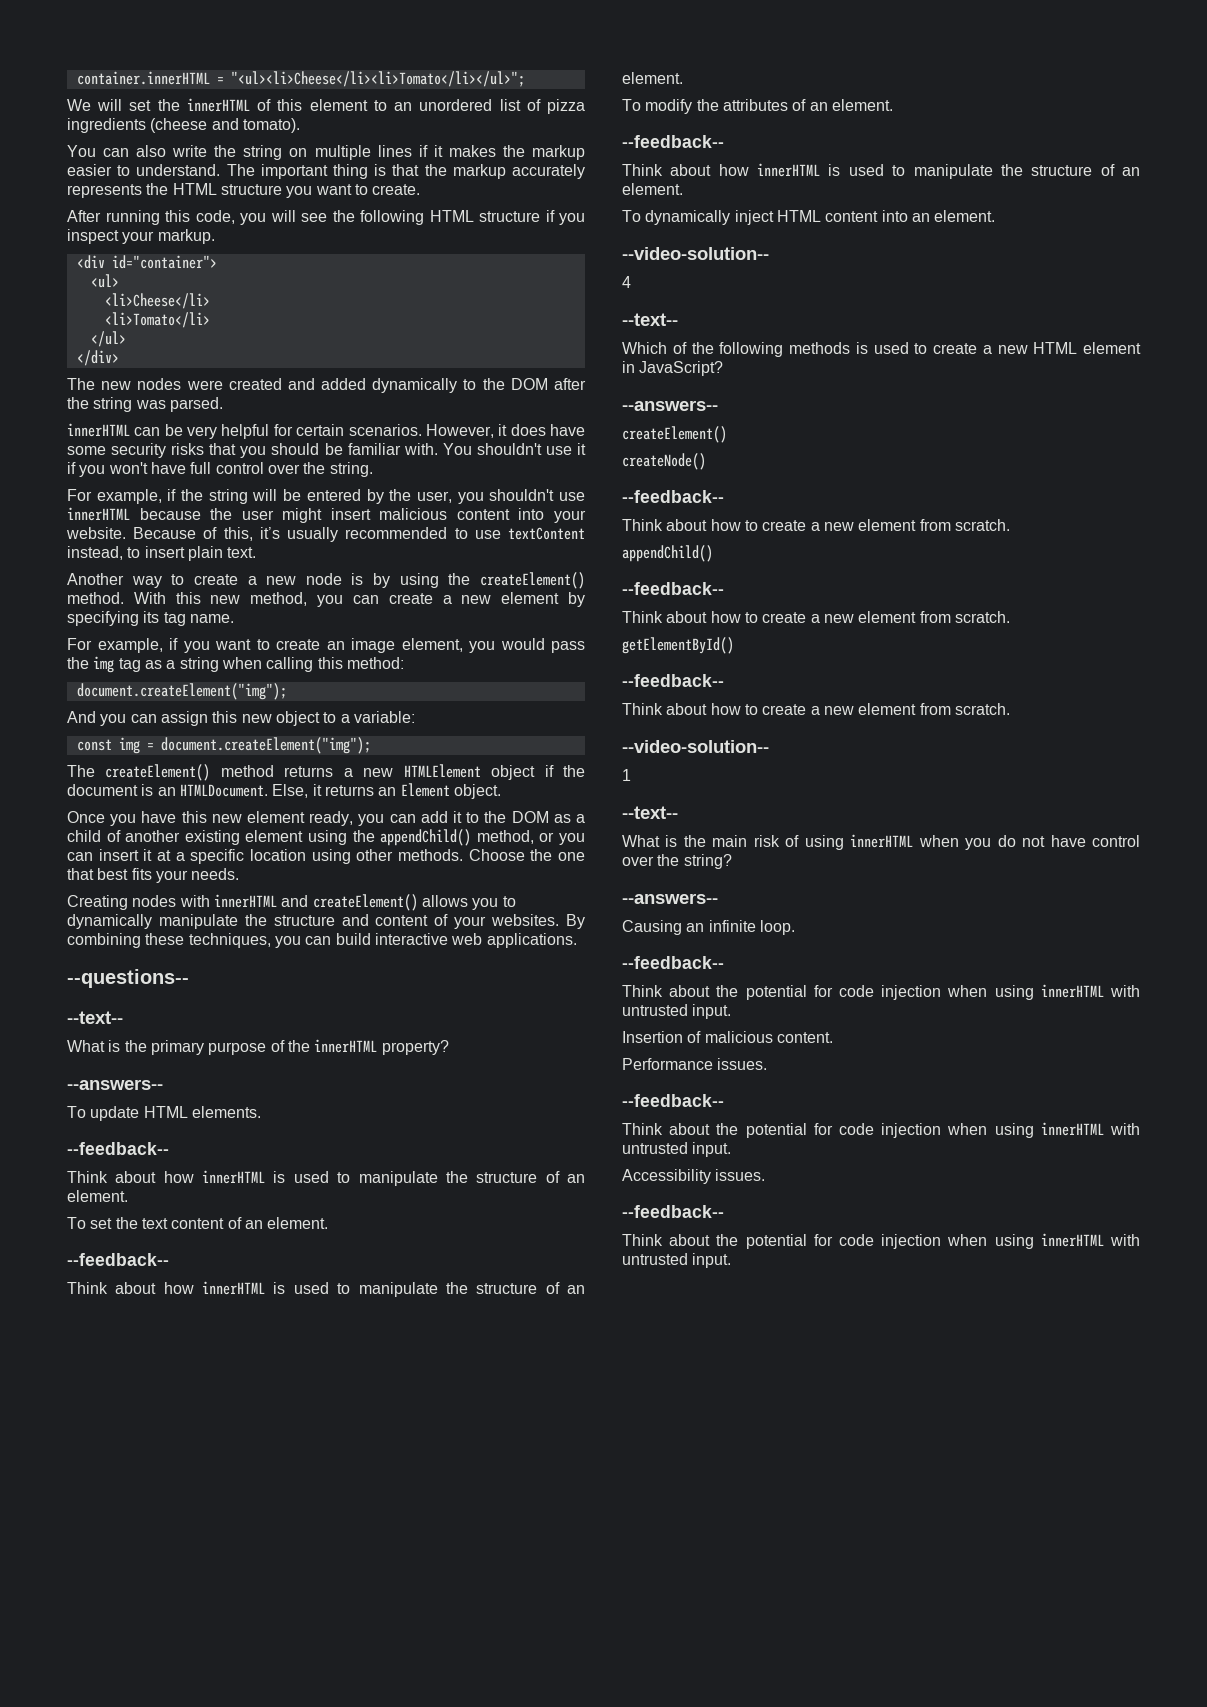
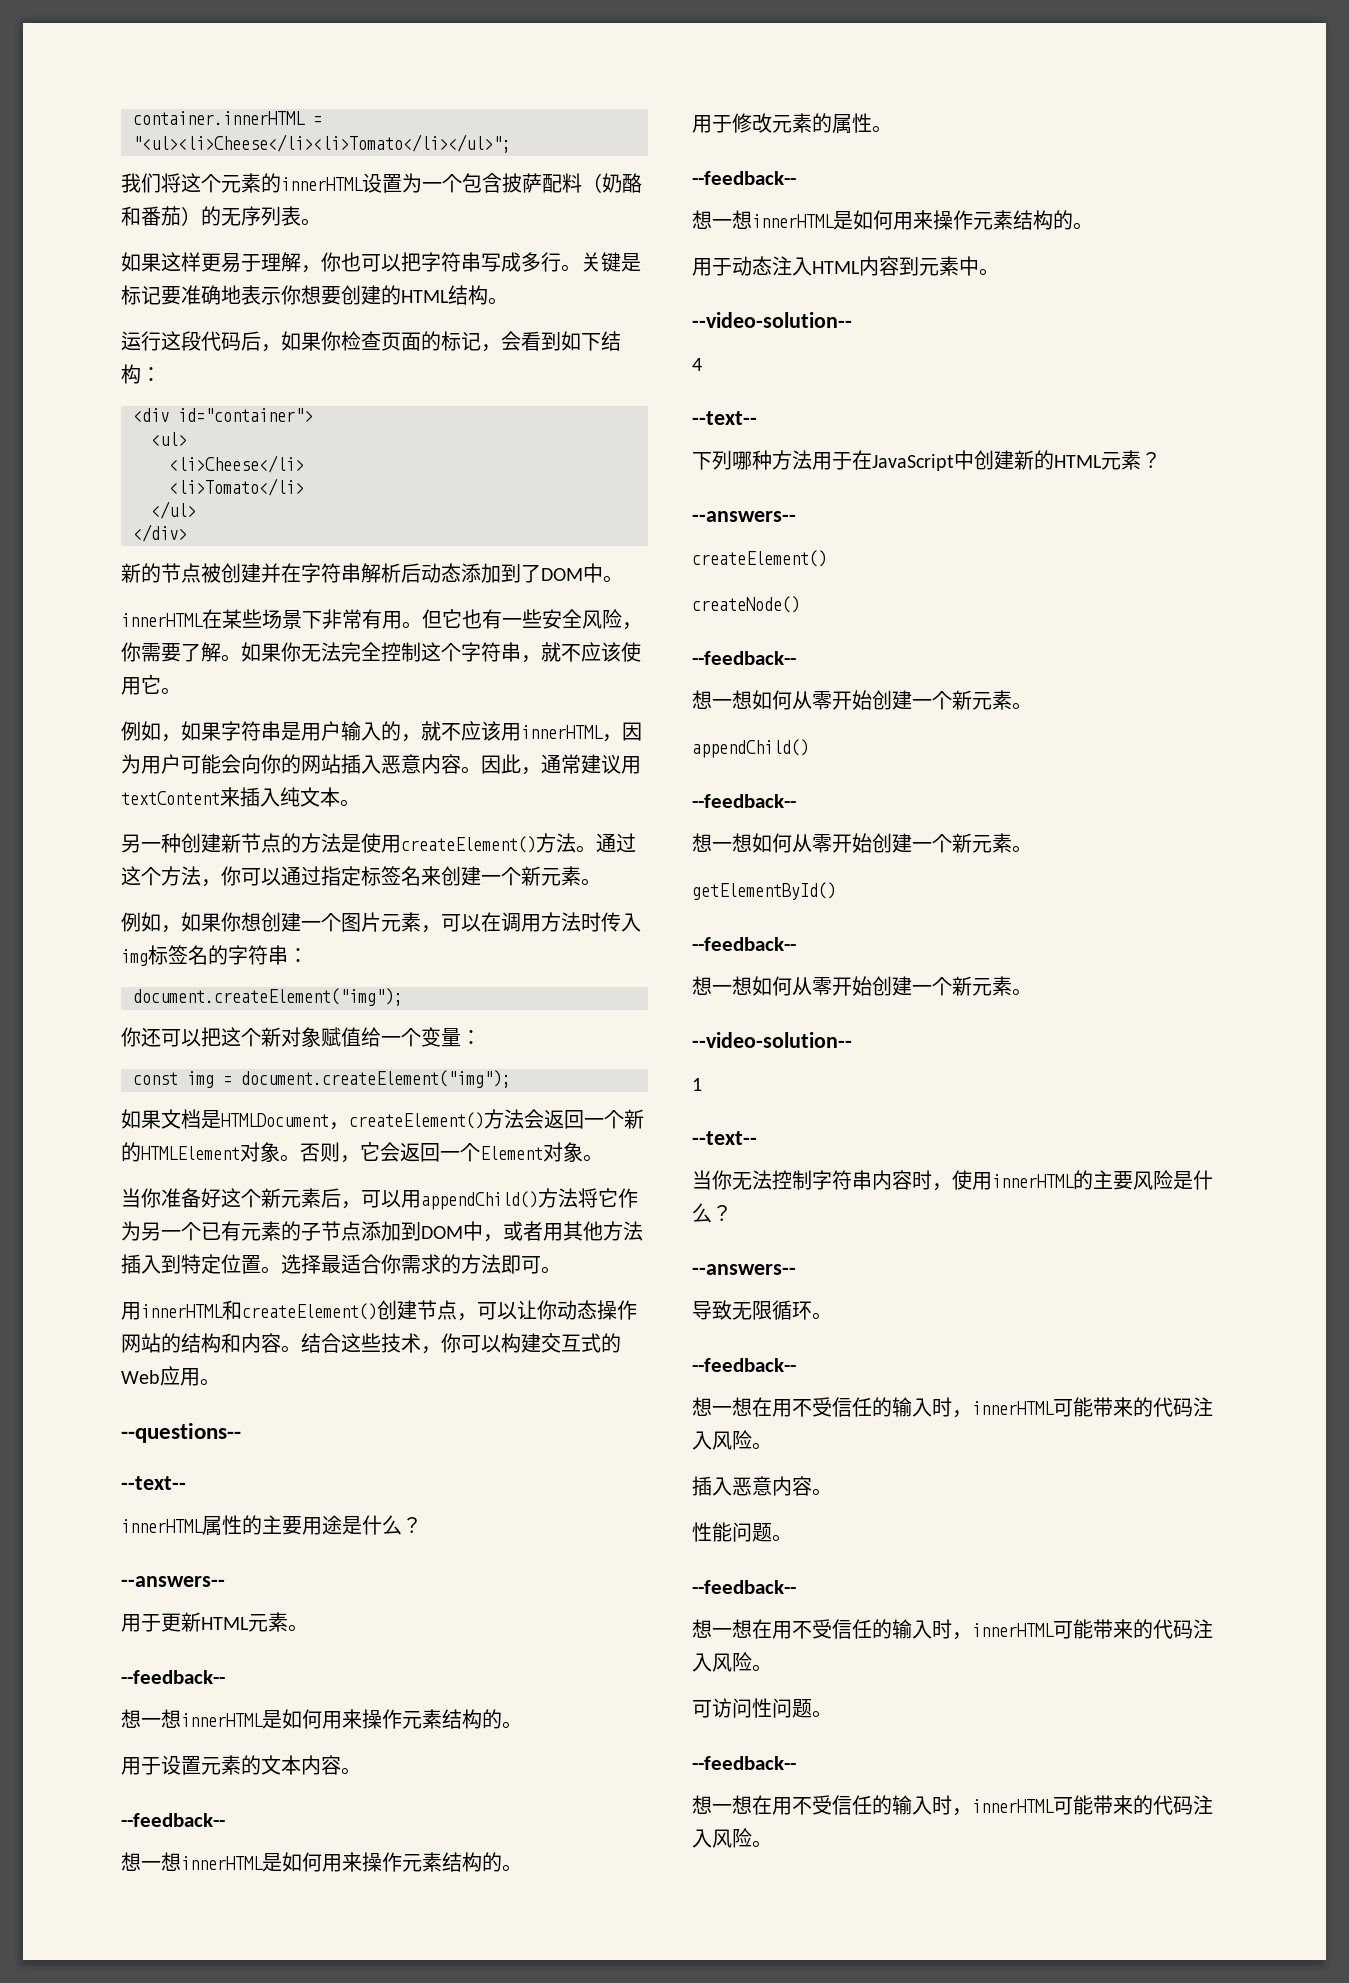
[67,98,585,114] [67,118,300,133] [67,145,585,160] [67,164,585,179] [67,183,421,198] [67,210,585,225] [67,229,215,244] We will set the innerHTML of this element to an unordered list of pizza ingredients (cheese and tomato). // You can also write the string on multiple lines if it makes the markup easier to understand. The important thing is that the markup accurately represents the HTML structure you want to create. // After running this code, you will see the following HTML structure if you inspect your markup. -> [121,173,642,193] [121,206,321,226] [121,252,641,273] [121,285,508,305] [121,331,621,352] [121,364,161,384] 我们将这个元素的innerHTML设置为一个包含披萨配料（奶酪和番茄）的无序列表。 // 如果这样更易于理解，你也可以把字符串写成多行。关键是标记要准确地表示你想要创建的HTML结构。 // 运行这段代码后，如果你检查页面的标记，会看到如下结构：
[67,378,586,393] [67,397,223,412] [67,423,585,439] [67,443,586,458] [67,462,373,477] [67,489,585,504] [67,507,586,523] [66,527,585,542] [67,546,257,561] [67,572,585,589] [67,592,585,607] [67,611,234,626] [67,638,585,653] [67,656,404,673] [76,683,287,700] [67,711,415,726] [76,737,371,754] [67,764,586,781] [67,783,501,799] [67,811,585,826] [67,829,586,846] [67,849,586,864] [67,868,240,883] [67,894,516,911] [67,914,586,929] [67,933,577,948] [67,969,189,988] [67,1011,123,1024] [67,1039,449,1055] [67,1079,163,1090] [67,1106,261,1121] [67,1142,169,1155] [67,1170,586,1186] [67,1190,128,1202] [67,1217,329,1229] [67,1253,169,1266] [67,1281,586,1297] [622,72,683,84] [622,99,893,114] [622,135,724,148] [622,163,1140,179] [622,183,683,195] [622,210,996,225] [622,247,769,260] [622,276,631,288] [622,313,678,326] [622,342,1141,357] [622,361,724,376] [622,400,718,411] [622,426,727,443] [622,453,706,470] [622,490,724,503] [622,519,1010,531] [622,545,713,562] [622,582,724,595] [622,611,1010,623] [622,637,734,654] [622,674,724,687] [622,703,1010,715] [622,740,769,753] [622,769,631,781] [622,806,678,819] [622,834,1140,850] [622,854,732,869] [622,893,718,904] [622,920,795,935] [622,956,724,969] [622,984,1140,1000] [622,1004,732,1019] [622,1031,833,1043] [622,1058,768,1070] [622,1094,724,1107] [622,1122,1140,1138] [622,1142,732,1157] [622,1169,766,1184] [622,1205,724,1218] [622,1233,1140,1249] [622,1253,732,1268] The new nodes were created and added dynamically to the DOM after the string was parsed. // innerHTML can be very helpful for certain scenarios. However, it does have some security risks that you should be familiar with. You shouldn't use it if you won't have full control over the string. // For example, if the string will be entered by the user, you shouldn't use innerHTML because the user might insert malicious content into your website. Because of this, it’s usually recommended to use textContent instead, to insert plain text. // Another way to create a new node is by using the createElement() method. With this new method, you can create a new element by specifying its tag name. // For example, if you want to create an image element, you would pass the img tag as a string when calling this method: // document.createElement("img"); // And you can assign this new object to a variable: // const img = document.createElement("img"); // The createElement() method returns a new HTMLElement object if the document is an HTMLDocument. Else, it returns an Element object. // Once you have this new element ready, you can add it to the DOM as a child of another existing element using the appendChild() method, or you can insert it at a specific location using other methods. Choose the one that best fits your needs. // Creating nodes with innerHTML and createElement() allows you to dynamically manipulate the structure and content of your websites. By combining these techniques, you can build interactive web applications. // --questions-- // --text-- // What is the primary purpose of the innerHTML property? // --answers-- // To update HTML elements. // --feedback-- // Think about how innerHTML is used to manipulate the structure of an element. // To set the text content of an element. // --feedback-- // Think about how innerHTML is used to manipulate the structure of an element. // To modify the attributes of an element. // --feedback-- // Think about how innerHTML is used to manipulate the structure of an element. // To dynamically inject HTML content into an element. // --video-solution-- // 4 // --text-- // Which of the following methods is used to create a new HTML element in JavaScript? // --answers-- // createElement() // createNode() // --feedback-- // Think about how to create a new element from scratch. // appendChild() // --feedback-- // Think about how to create a new element from scratch. // getElementById() // --feedback-- // Think about how to create a new element from scratch. // --video-solution-- // 1 // --text-- // What is the main risk of using innerHTML when you do not have control over the string? // --answers-- // Causing an infinite loop. // --feedback-- // Think about the potential for code injection when using innerHTML with untrusted input. // Insertion of malicious content. // Performance issues. // --feedback-- // Think about the potential for code injection when using innerHTML with untrusted input. // Accessibility issues. // --feedback-- // Think about the potential for code injection when using innerHTML with untrusted input. -> [121,563,623,583] [121,609,642,630] [121,642,641,663] [121,675,181,695] [121,721,642,742] [121,754,641,775] [121,787,360,807] [121,833,636,853] [121,866,601,887] [121,912,641,933] [121,945,308,966] [133,988,403,1006] [121,1027,481,1047] [133,1070,511,1088] [121,1109,644,1130] [121,1142,603,1163] [121,1188,638,1210] [121,1221,643,1242] [121,1254,561,1274] [121,1300,637,1321] [121,1333,621,1354] [121,1366,220,1386] [121,1423,241,1443] [121,1476,186,1490] [121,1515,422,1536] [121,1576,225,1587] [121,1612,308,1632] [121,1670,225,1684] [121,1709,522,1729] [121,1755,361,1775] [121,1813,225,1827] [121,1852,522,1872] [692,113,892,134] [692,171,796,185] [692,210,1093,230] [692,256,999,276] [692,312,852,328] [692,358,702,371] [692,411,757,425] [692,450,1161,471] [692,511,796,522] [692,550,827,567] [692,596,800,613] [692,651,796,665] [692,690,1032,710] [692,739,809,758] [692,794,796,808] [692,833,1032,853] [692,882,836,900] [692,937,796,951] [692,976,1032,996] [692,1032,852,1048] [692,1078,702,1091] [692,1131,757,1145] [692,1170,1213,1191] [692,1203,732,1223] [692,1264,796,1275] [692,1300,832,1320] [692,1358,796,1372] [692,1397,1213,1418] [692,1430,772,1450] [692,1476,832,1496] [692,1522,792,1542] [692,1580,796,1594] [692,1619,1213,1640] [692,1652,772,1672] [692,1698,832,1718] [692,1756,796,1770] [692,1795,1213,1816] [692,1828,772,1848] 新的节点被创建并在字符串解析后动态添加到了DOM中。 // innerHTML在某些场景下非常有用。但它也有一些安全风险，你需要了解。如果你无法完全控制这个字符串，就不应该使用它。 // 例如，如果字符串是用户输入的，就不应该用innerHTML，因为用户可能会向你的网站插入恶意内容。因此，通常建议用textContent来插入纯文本。 // 另一种创建新节点的方法是使用createElement()方法。通过这个方法，你可以通过指定标签名来创建一个新元素。 // 例如，如果你想创建一个图片元素，可以在调用方法时传入img标签名的字符串： // document.createElement("img"); // 你还可以把这个新对象赋值给一个变量： // const img = document.createElement("img"); // 如果文档是HTMLDocument，createElement()方法会返回一个新的HTMLElement对象。否则，它会返回一个Element对象。 // 当你准备好这个新元素后，可以用appendChild()方法将它作为另一个已有元素的子节点添加到DOM中，或者用其他方法插入到特定位置。选择最适合你需求的方法即可。 // 用innerHTML和createElement()创建节点，可以让你动态操作网站的结构和内容。结合这些技术，你可以构建交互式的Web应用。 // --questions-- // --text-- // innerHTML属性的主要用途是什么？ // --answers-- // 用于更新HTML元素。 // --feedback-- // 想一想innerHTML是如何用来操作元素结构的。 // 用于设置元素的文本内容。 // --feedback-- // 想一想innerHTML是如何用来操作元素结构的。 // 用于修改元素的属性。 // --feedback-- // 想一想innerHTML是如何用来操作元素结构的。 // 用于动态注入HTML内容到元素中。 // --video-solution-- // 4 // --text-- // 下列哪种方法用于在JavaScript中创建新的HTML元素？ // --answers-- // createElement() // createNode() // --feedback-- // 想一想如何从零开始创建一个新元素。 // appendChild() // --feedback-- // 想一想如何从零开始创建一个新元素。 // getElementById() // --feedback-- // 想一想如何从零开始创建一个新元素。 // --video-solution-- // 1 // --text-- // 当你无法控制字符串内容时，使用innerHTML的主要风险是什么？ // --answers-- // 导致无限循环。 // --feedback-- // 想一想在用不受信任的输入时，innerHTML可能带来的代码注入风险。 // 插入恶意内容。 // 性能问题。 // --feedback-- // 想一想在用不受信任的输入时，innerHTML可能带来的代码注入风险。 // 可访问性问题。 // --feedback-- // 想一想在用不受信任的输入时，innerHTML可能带来的代码注入风险。

